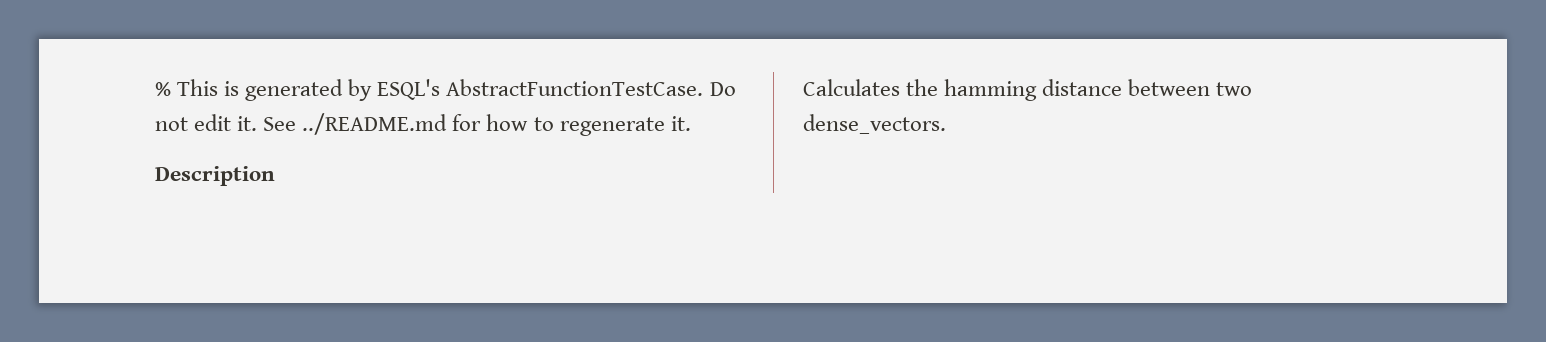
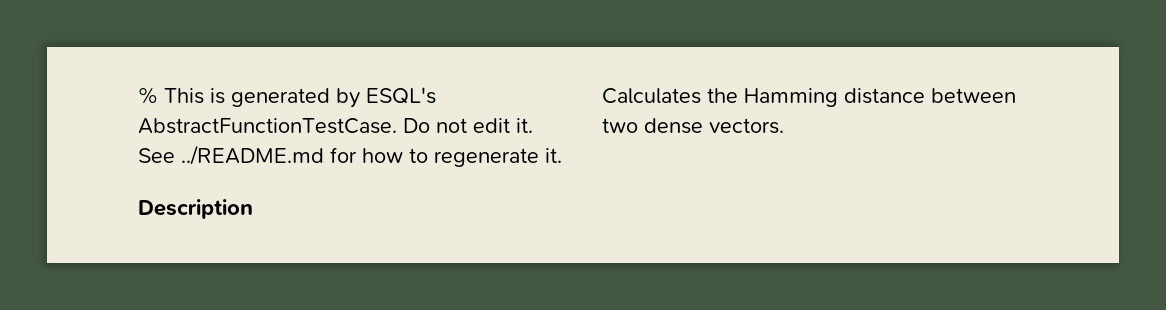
[944,79,1038,101] hamming -> [744,88,838,107] Hamming
[803,114,946,134] dense_vectors. -> [644,118,784,134] dense vectors.

